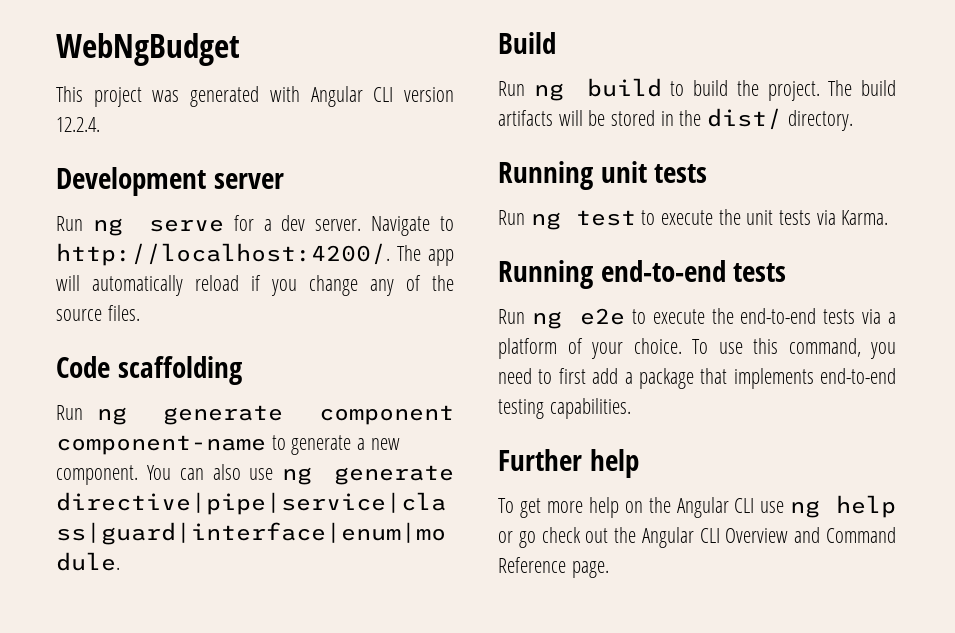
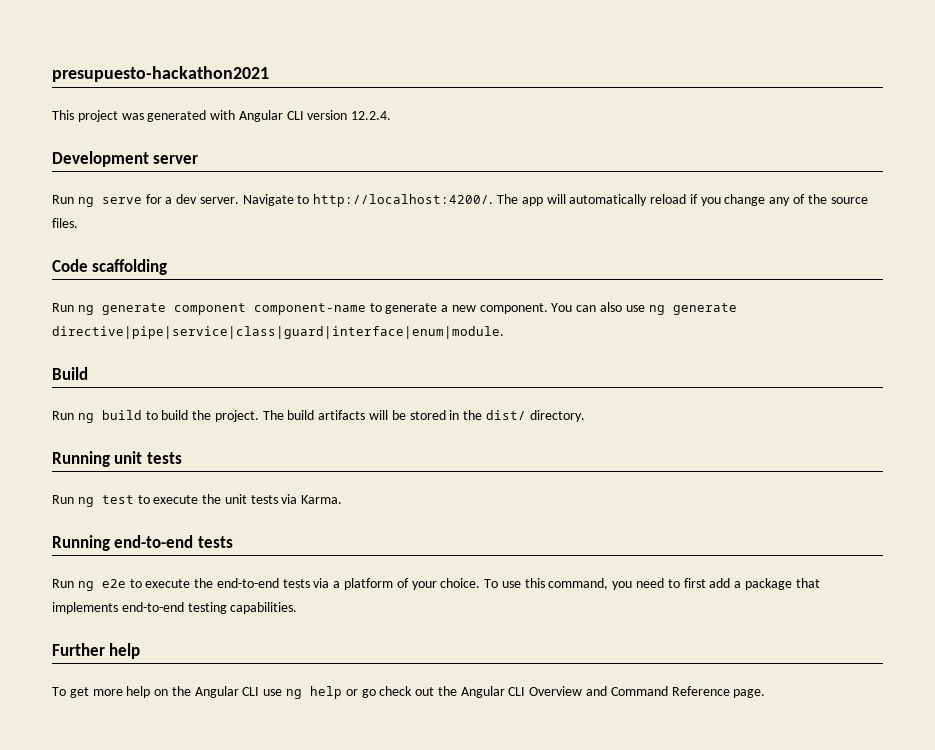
[56,33,240,66] WebNgBudget -> [52,66,269,82] presupuesto-hackathon2021

